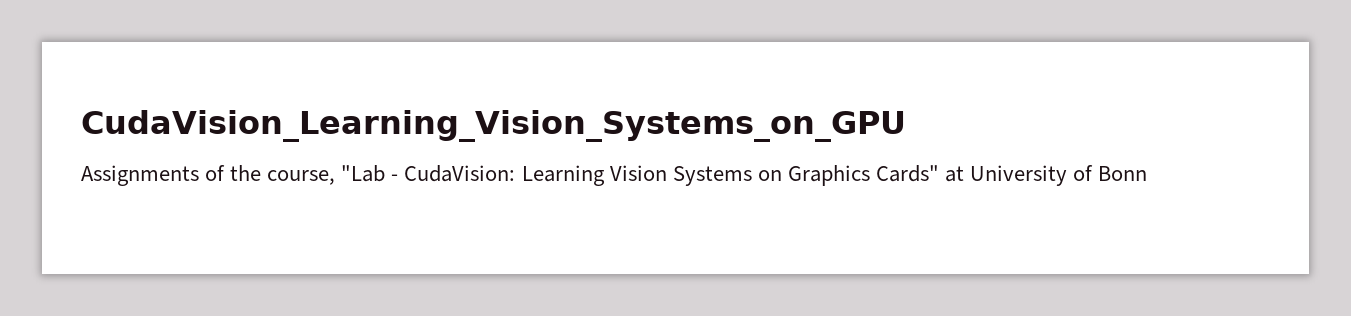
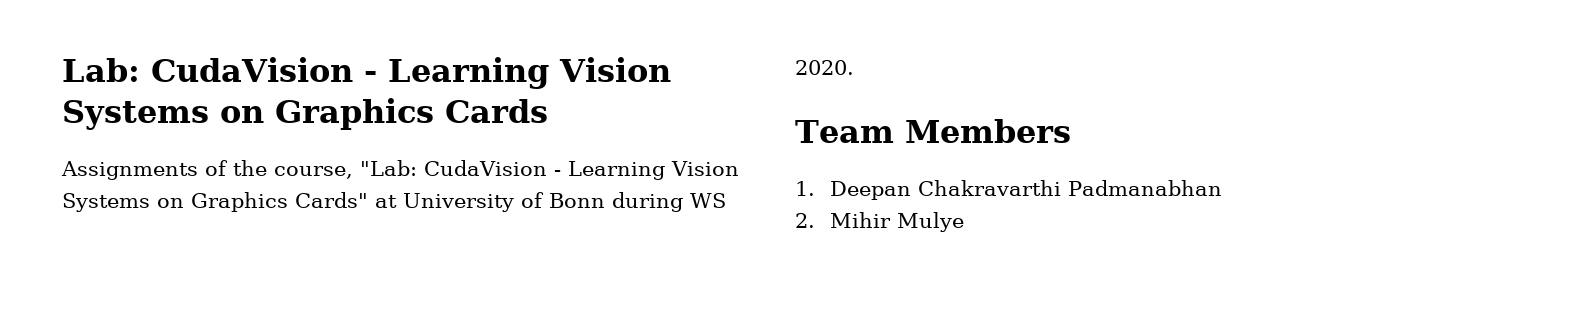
[81,110,906,142] CudaVision_Learning_Vision_Systems_on_GPU -> [62,57,671,89] [62,98,548,130] Lab: CudaVision - Learning Vision Systems on Graphics Cards
[341,165,516,182] "Lab - CudaVision: -> [360,160,561,176] "Lab: CudaVision -
(1148, 173) none -> [612,192,726,212] [795,60,854,75] [795,119,1071,143] [795,180,1223,200] [795,212,965,232] during WS 2020. // Team Members // 1. Deepan Chakravarthi Padmanabhan // 2. Mihir Mulye

